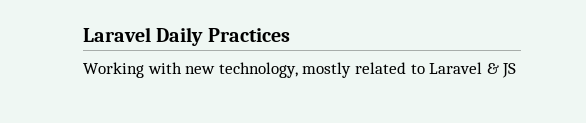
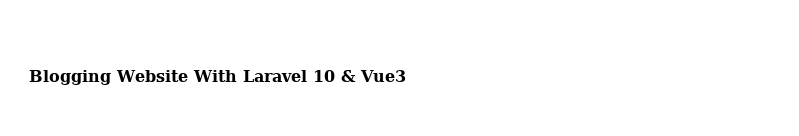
[83,27,290,46] [83,62,517,78] Laravel Daily Practices // Working with new technology, mostly related to Laravel & JS -> [29,70,406,85] Blogging Website With Laravel 10 & Vue3

